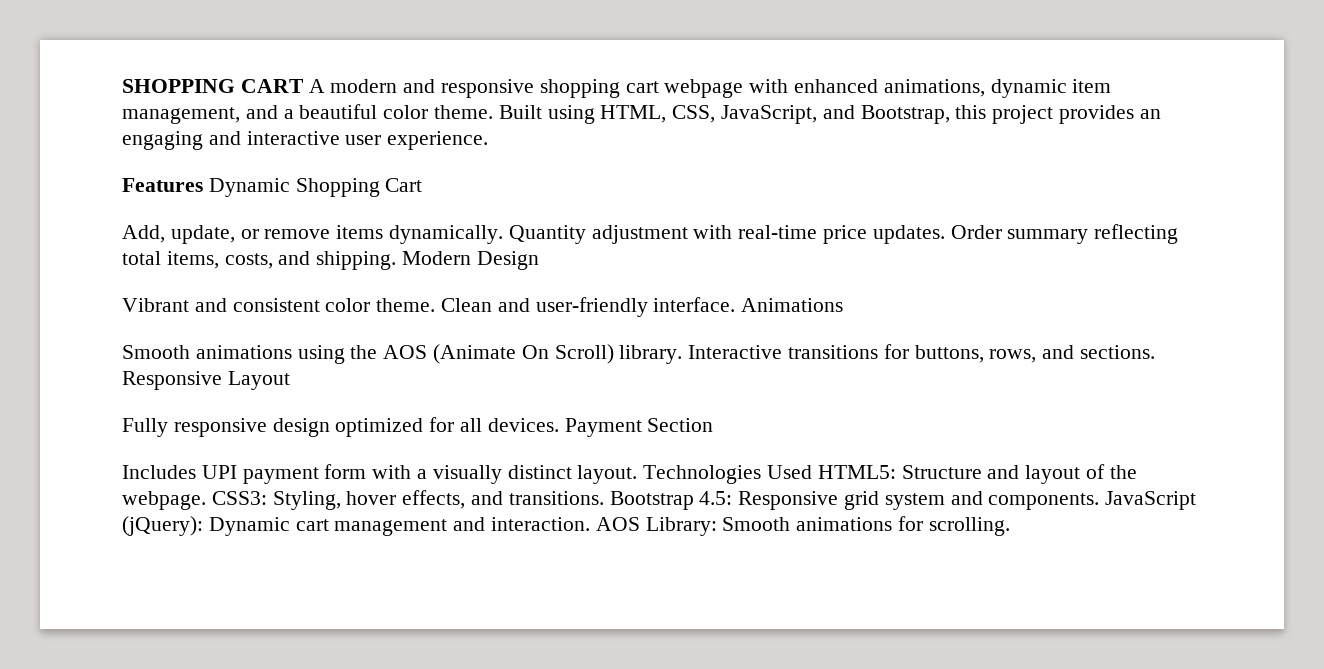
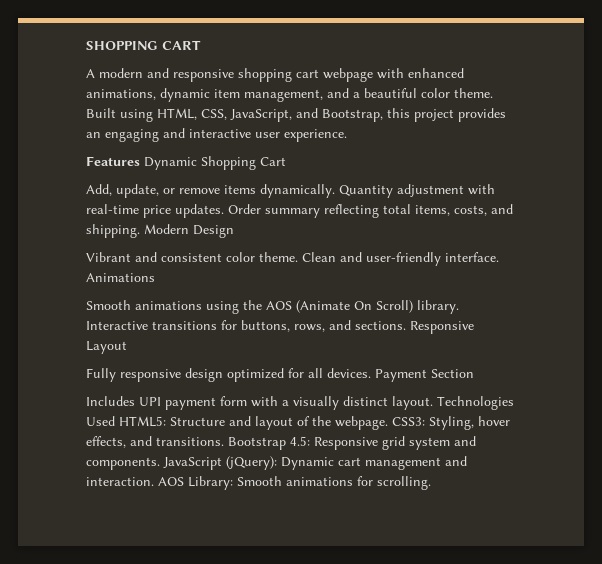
(304, 86) none -> (201, 45) //

